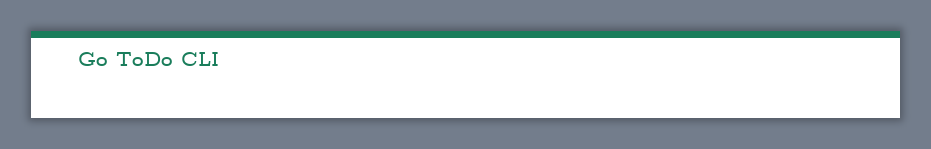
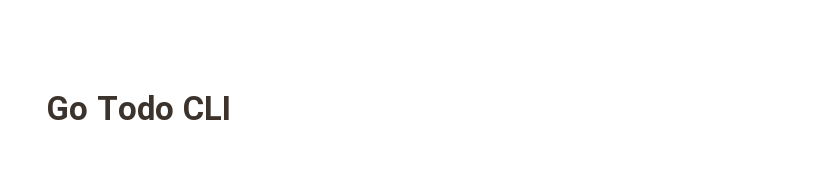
[116,52,173,66] ToDo -> [96,95,174,120] Todo

